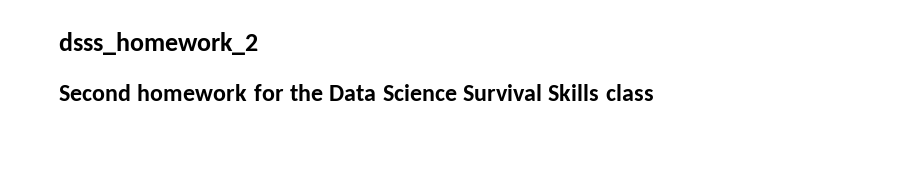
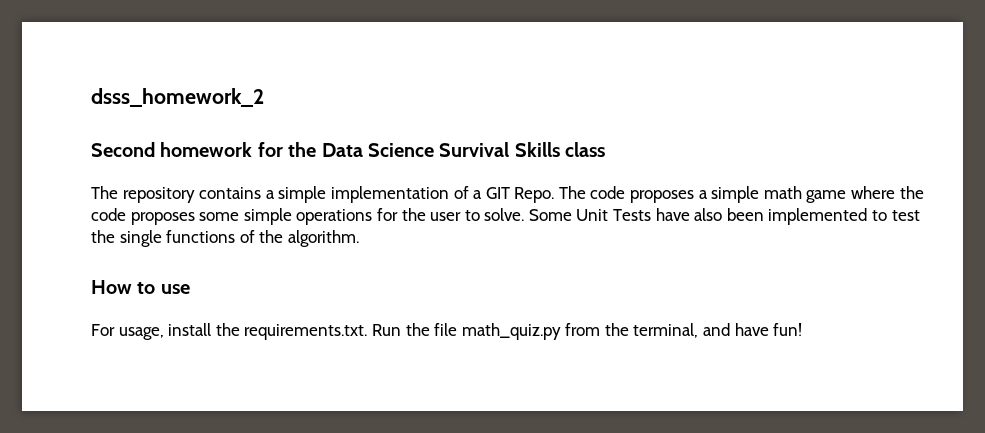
(654, 92) none -> [91,186,924,203] [91,208,920,225] [91,230,359,247] [91,280,190,294] [91,323,803,340] // The repository contains a simple implementation of a GIT Repo. The code proposes a simple math game where the code proposes some simple operations for the user to solve. Some Unit Tests have also been implemented to test the single functions of the algorithm. // How to use // For usage, install the requirements.txt. Run the file math_quiz.py from the terminal, and have fun!

